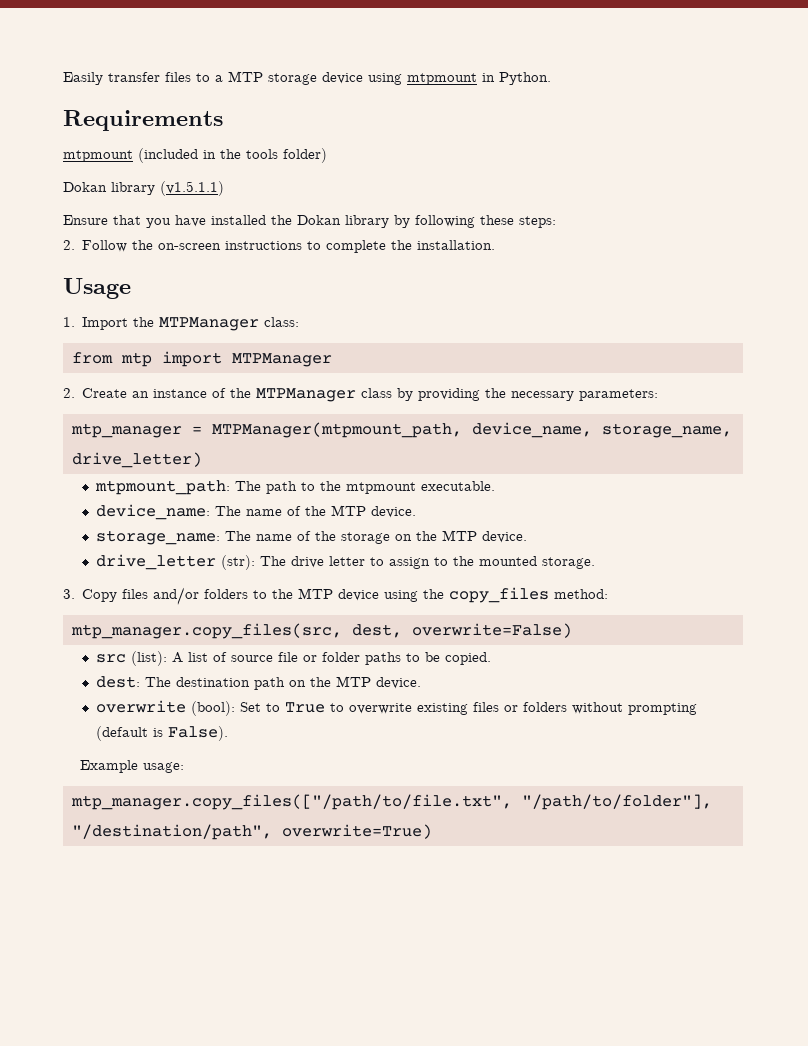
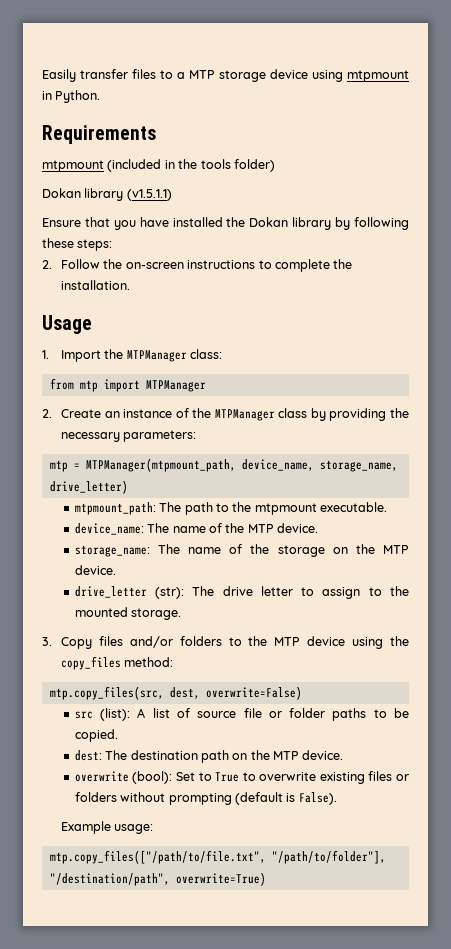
[70,423,182,438] mtp_manager -> [49,460,68,472] mtp
[70,623,342,639] mtp_manager.copy_files(src, -> [49,686,164,700] mtp.copy_files(src,
[70,794,512,810] mtp_manager.copy_files(["/path/to/file.txt", -> [49,850,266,864] mtp.copy_files(["/path/to/file.txt",

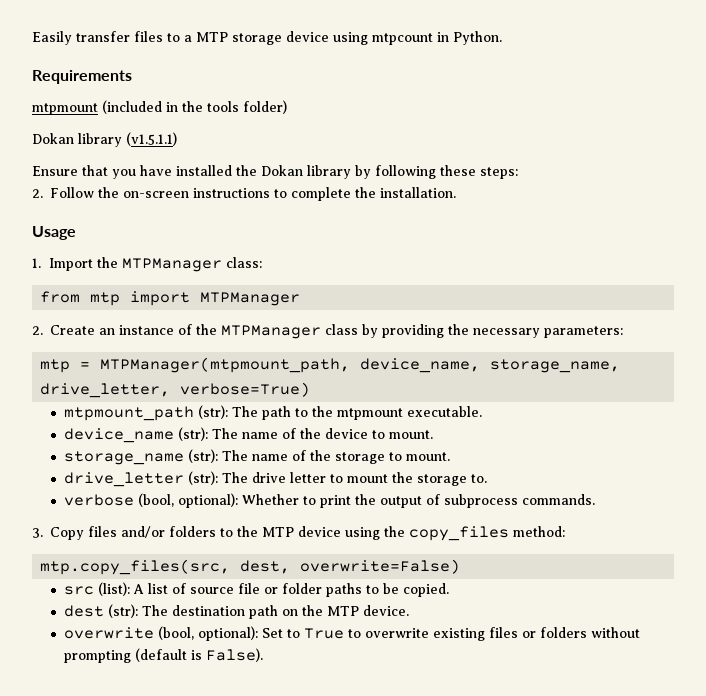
[347,70,409,82] mtpmount -> [372,33,433,45] mtpcount
[49,480,128,494] [74,502,156,515] drive_letter) // mtpmount_path: -> [40,382,311,398] [64,405,229,421] drive_letter, verbose=True) // mtpmount_path (str):
[74,523,319,535] [74,545,150,557] device_name: The name of the MTP device. // storage_name: -> [64,427,434,443] [64,449,219,465] device_name (str): The name of the device to mount. // storage_name (str):
[332,544,409,554] [74,565,116,575] on the MTP device. -> [389,452,451,461] to mount.
[322,586,409,599] [74,607,182,620] assign to the mounted storage. -> [347,472,488,486] [64,493,596,508] mount the storage to. // verbose (bool, optional): Whether to print the output of subprocess commands.
[74,750,102,761] dest: -> [64,604,139,618] dest (str):
[132,771,173,784] (bool): -> [158,626,259,641] (bool, optional):
[61,821,154,834] [49,850,386,864] [49,872,266,886] // Example usage: // mtp.copy_files(["/path/to/file.txt", "/path/to/folder"], "/destination/path", overwrite=True) -> (264, 655) none

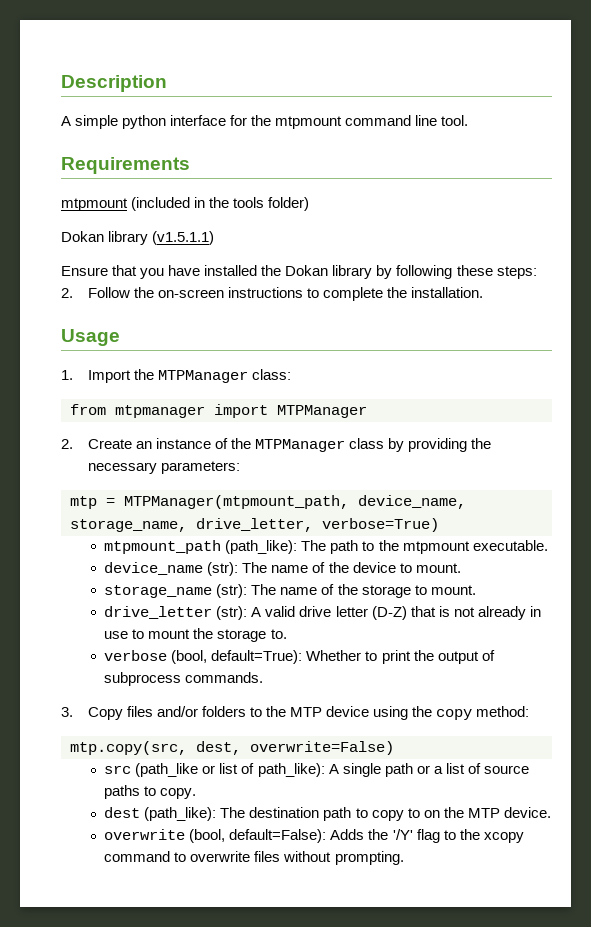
[32,31,502,45] Easily transfer files to a MTP storage device using mtpcount in Python. -> [61,75,167,92] [61,115,469,129] Description // A simple python interface for the mtpmount command line tool.
[90,292,121,306] mtp -> [115,405,205,418] mtpmanager
[198,405,229,419] (str): -> [225,540,298,554] (path_like):
[222,472,327,483] The drive letter -> [251,606,541,620] [104,631,129,639] A valid drive letter (D-Z) that is not already in use
[178,493,239,508] optional): -> [211,650,303,664] default=True):
[409,526,509,541] copy_files -> [436,709,473,720] copy
[40,559,231,575] mtp.copy_files(src, -> [70,741,187,755] mtp.copy(src,
[98,582,450,597] (list): A list of source file or folder paths to be copied. -> [135,763,529,777] [104,785,197,799] (path_like or list of path_like): A single path or a list of source paths to copy.
[108,604,139,618] (str): -> [144,807,217,821] (path_like):
(279, 612) none -> [355,808,420,821] to copy to
[198,626,641,641] [64,648,264,663] optional): Set to True to overwrite existing files or folders without prompting (default is False). -> [229,829,524,843] [104,851,404,865] default=False): Adds the '/Y' flag to the xcopy command to overwrite files without prompting.

